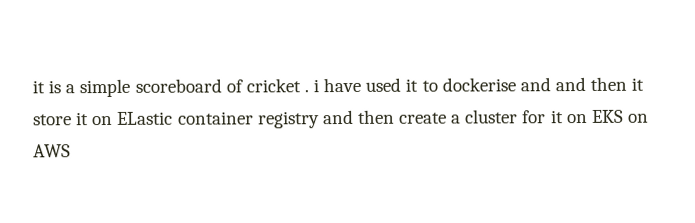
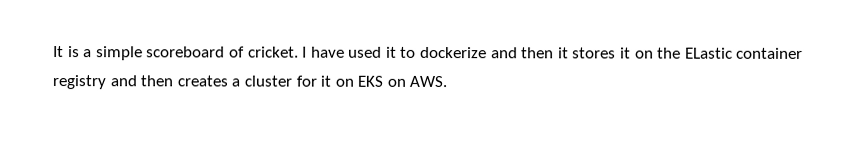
[32,80,45,94] it -> [53,46,64,58] It
[245,78,320,93] cricket . i -> [247,46,308,58] cricket. I
[441,77,551,92] dockerise and -> [420,46,488,59] dockerize
[33,112,114,126] store it on -> [572,47,682,59] stores it on the
[399,112,448,124] create -> [176,75,228,87] creates
[33,144,71,158] AWS -> [409,75,448,88] AWS.

